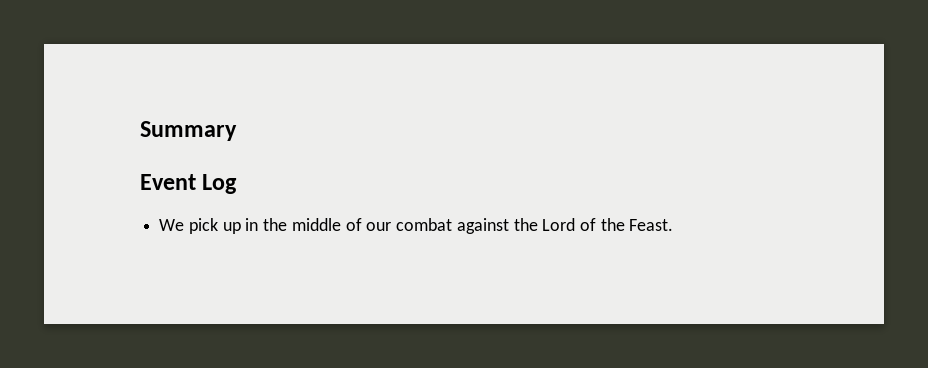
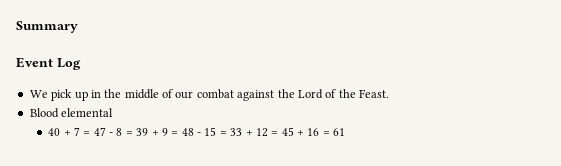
(674, 225) none -> [29,108,114,118] [48,127,346,137] // Blood elemental // 40 + 7 = 47 - 8 = 39 + 9 = 48 - 15 = 33 + 12 = 45 + 16 = 61

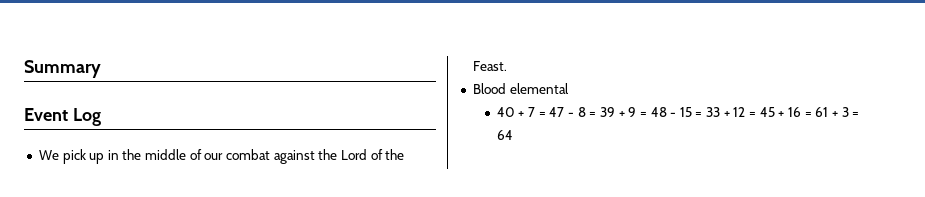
(346, 132) none -> [831,107,860,117] [496,130,513,140] + 3 = 64

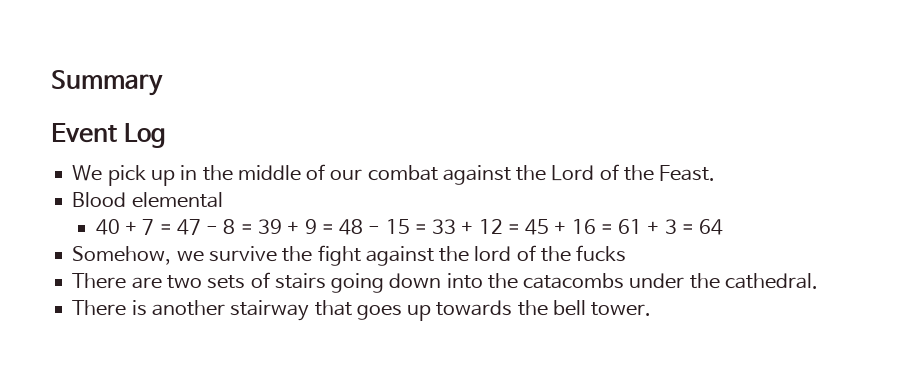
(513, 135) none -> [72,245,627,266] [72,272,818,293] [72,300,652,321] // Somehow, we survive the fight against the lord of the fucks // There are two sets of stairs going down into the catacombs under the cathedral. // There is another stairway that goes up towards the bell tower.

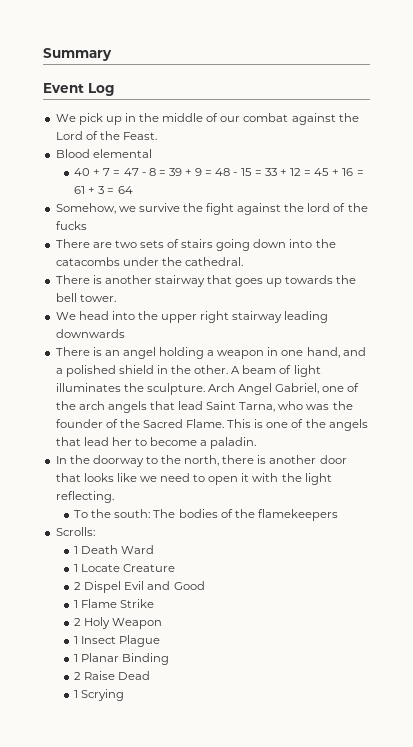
(652, 309) none -> [55,311,329,323] [55,329,125,338] [55,347,366,359] [55,365,321,377] [55,383,360,395] [55,401,353,413] [55,419,368,431] [55,437,257,449] [55,455,347,467] [55,473,332,485] [55,491,114,503] [74,509,338,521] [55,527,95,536] [74,545,155,554] [74,564,176,572] [74,581,205,593] [74,599,155,608] [74,617,163,629] [74,635,161,647] [74,653,170,665] [74,671,151,680] [74,689,125,701] // We head into the upper right stairway leading downwards // There is an angel holding a weapon in one hand, and a polished shield in the other. A beam of light illuminates the sculpture. Arch Angel Gabriel, one of the arch angels that lead Saint Tarna, who was the founder of the Sacred Flame. This is one of the angels that lead her to become a paladin. // In the doorway to the north, there is another door that looks like we need to open it with the light reflecting. // To the south: The bodies of the flamekeepers // Scrolls: // 1 Death Ward // 1 Locate Creature // 2 Dispel Evil and Good // 1 Flame Strike // 2 Holy Weapon // 1 Insect Plague // 1 Planar Binding // 2 Raise Dead // 1 Scrying

